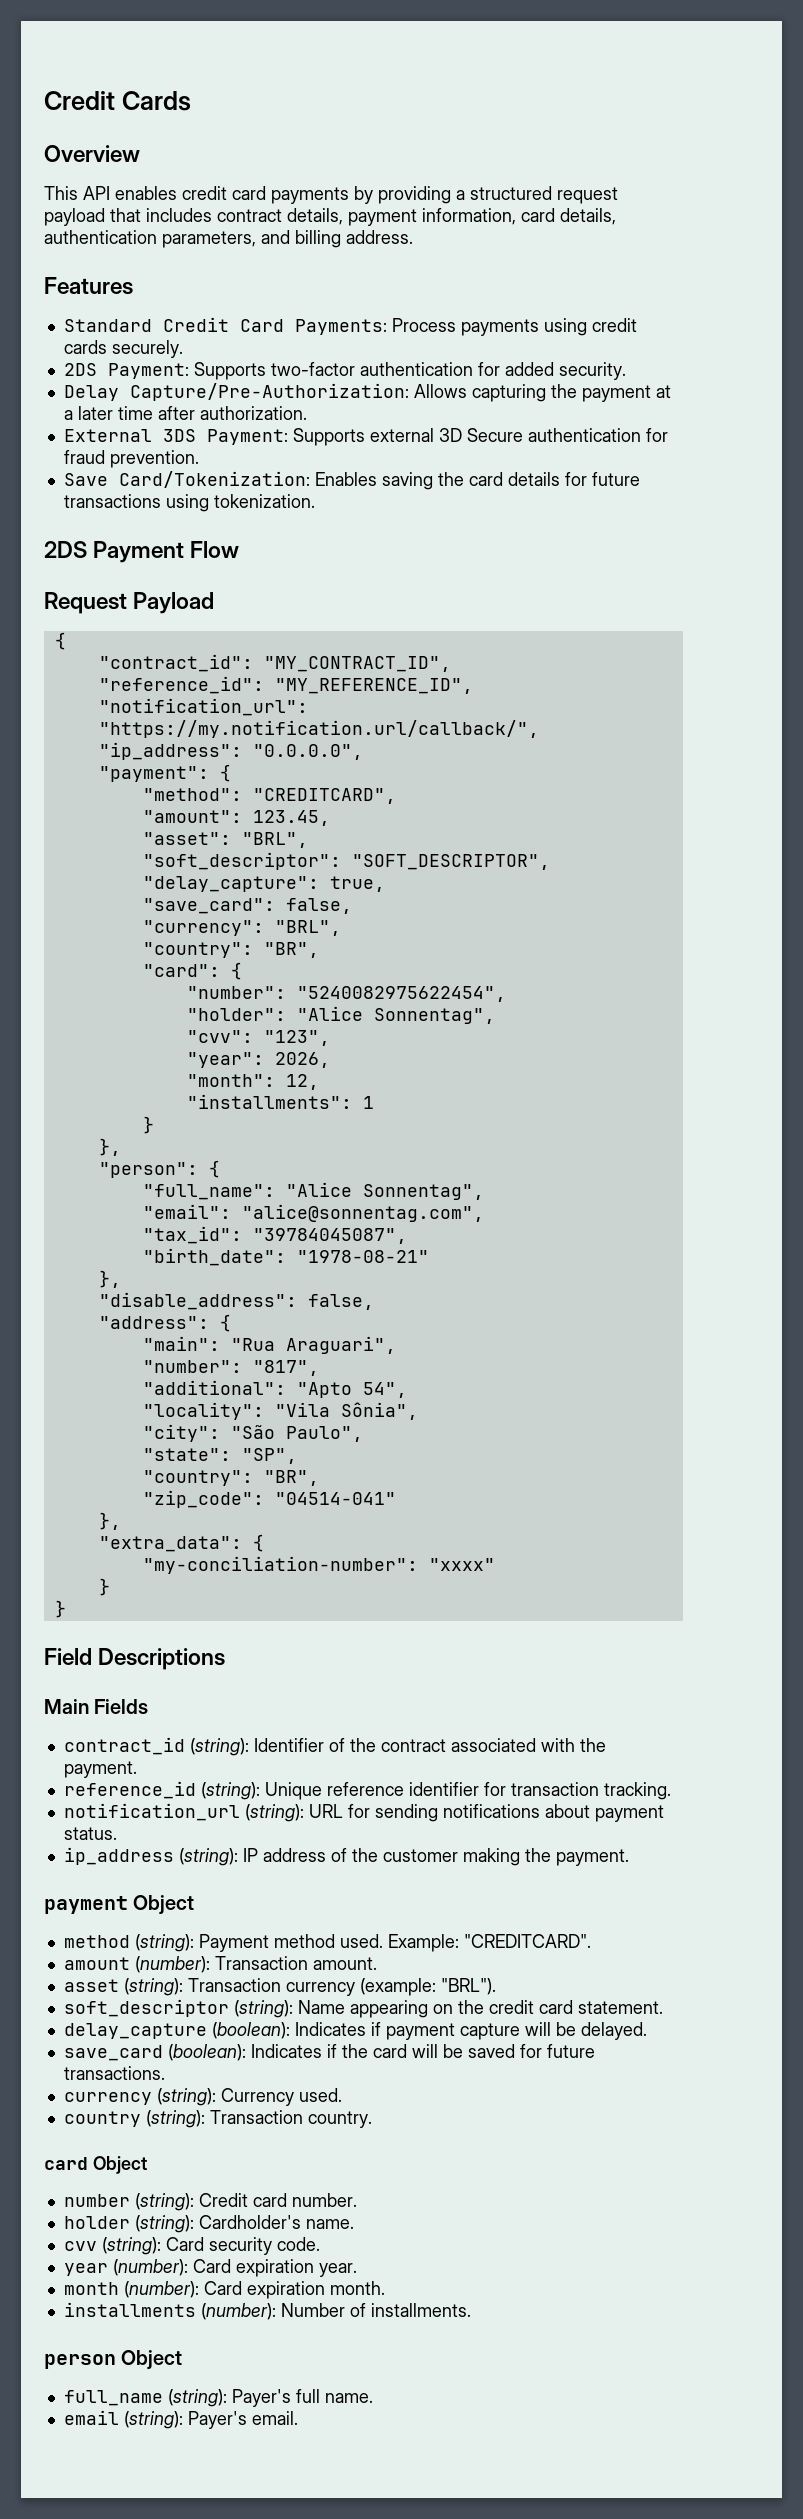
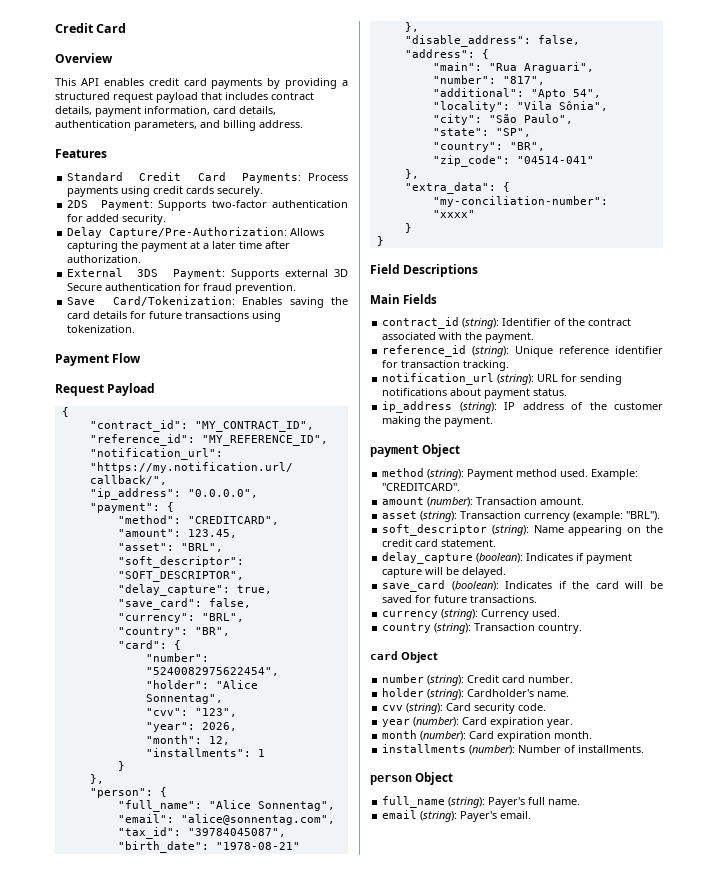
[44,91,191,111] Credit Cards -> [55,23,127,33] Credit Card
[44,541,87,558] 2DS -> (136, 329) none

